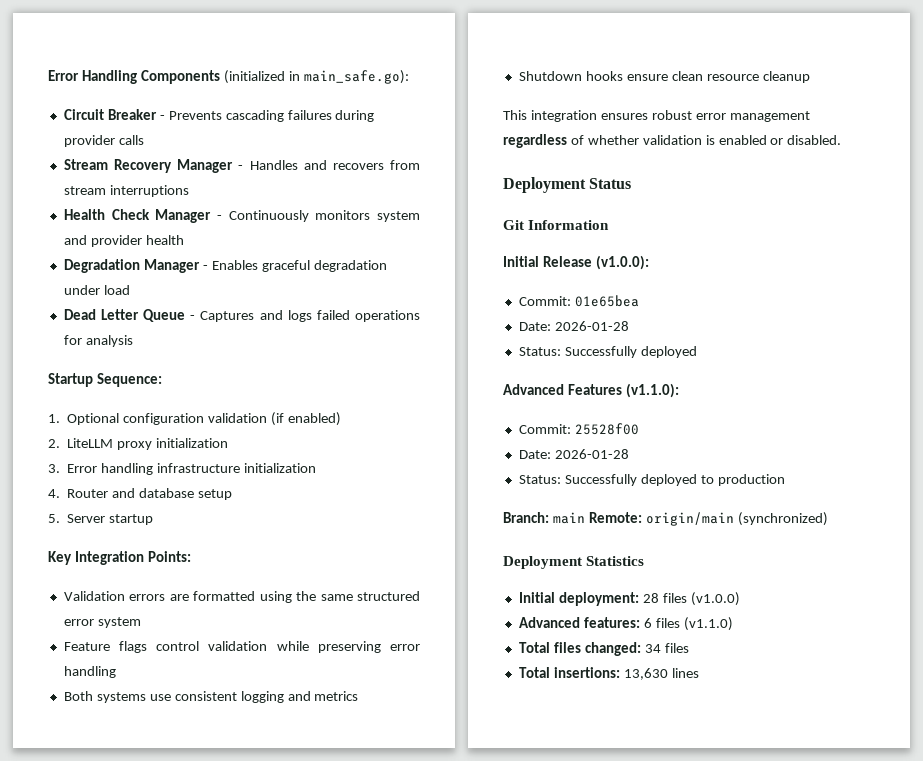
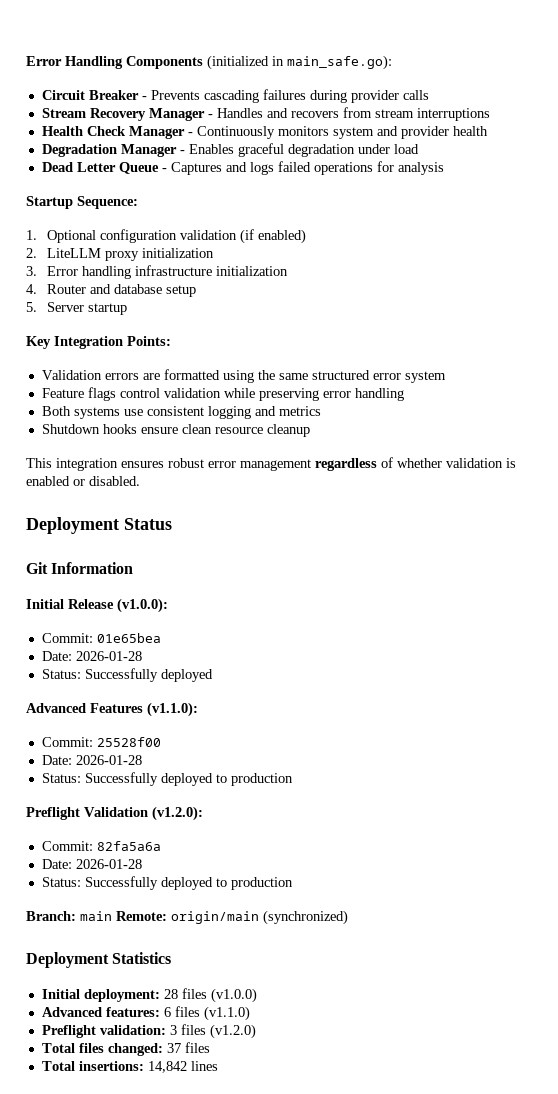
(785, 480) none -> [26,806,203,821] [41,841,161,851] [41,859,142,869] [41,876,293,890] // Preflight Validation (v1.2.0): // Commit: 82fa5a6a // Date: 2026-01-28 // Status: Successfully deployed to production
(733, 624) none -> [41,1024,256,1039] // Preflight validation: 3 files (v1.2.0)
[644,644,661,653] 34 -> [166,1043,181,1053] 37
[623,668,668,680] 13,630 -> [147,1061,187,1073] 14,842

